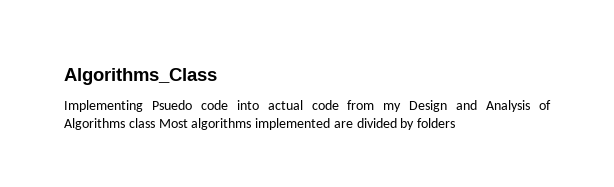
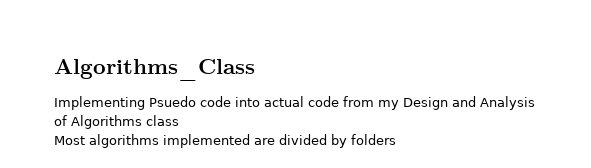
(155, 123) none -> (179, 120) //

